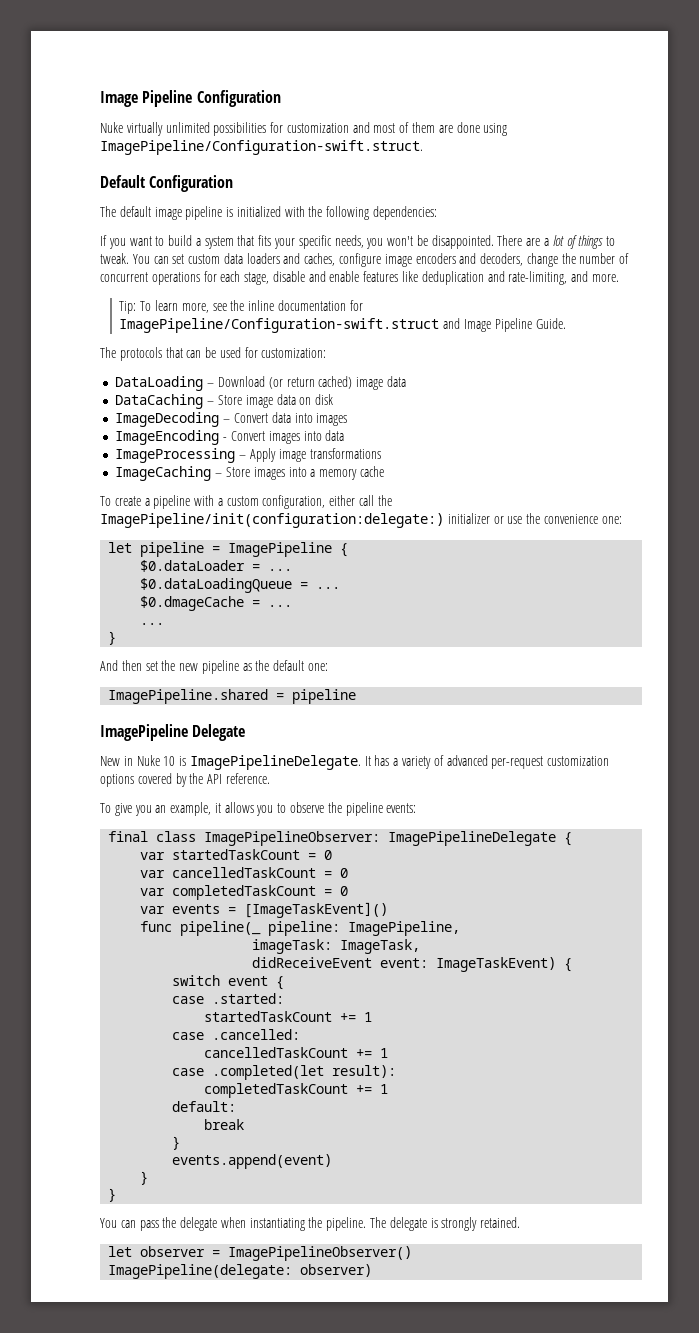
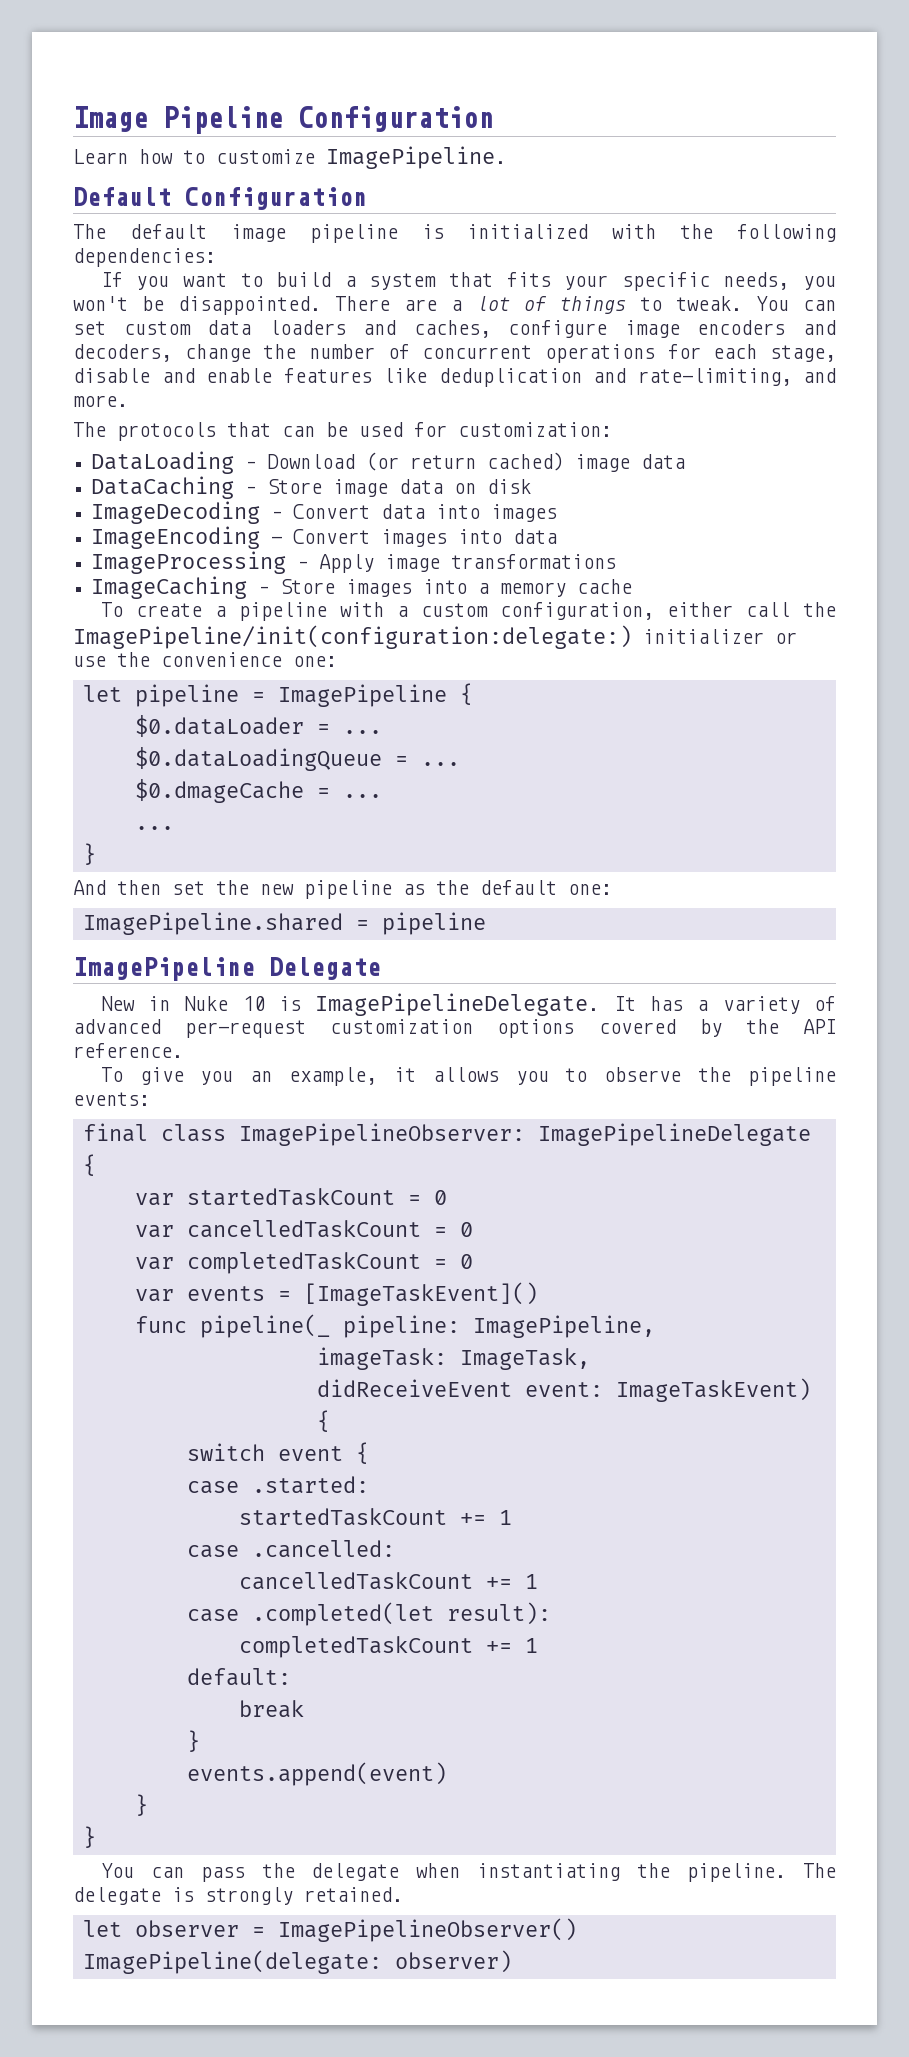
[100,122,508,136] [100,140,423,155] Nuke virtually unlimited possibilities for customization and most of them are done using ImagePipeline/Configuration-swift.struct. -> [73,146,506,169] Learn how to customize ImagePipeline.
[119,300,363,314] [119,318,566,333] // Tip: To learn more, see the inline documentation for ImagePipeline/Configuration-swift.struct and Image Pipeline Guide. -> (128, 401) none

